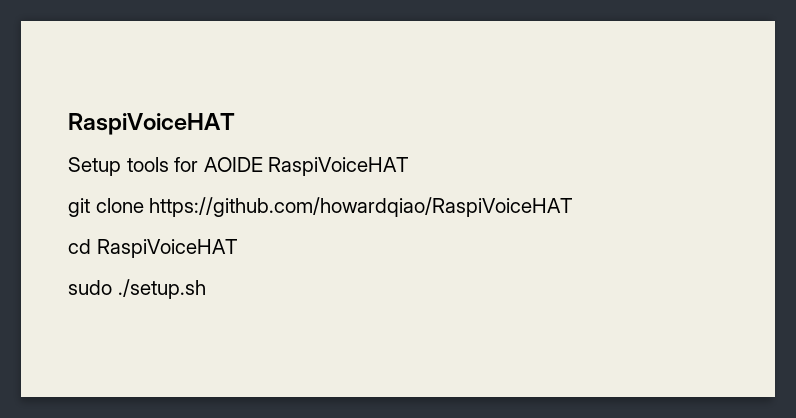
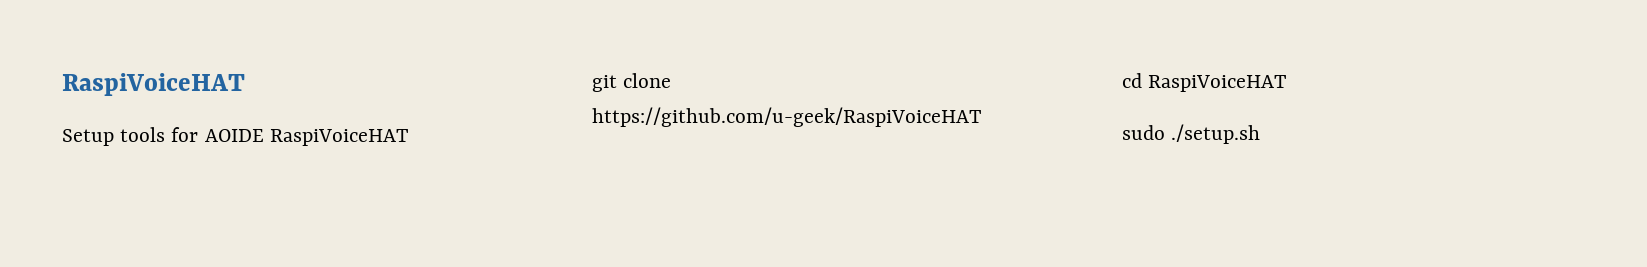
[149,197,574,217] https://github.com/howardqiao/RaspiVoiceHAT -> [592,107,981,127] https://github.com/u-geek/RaspiVoiceHAT

